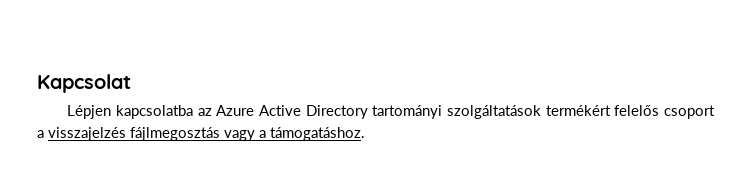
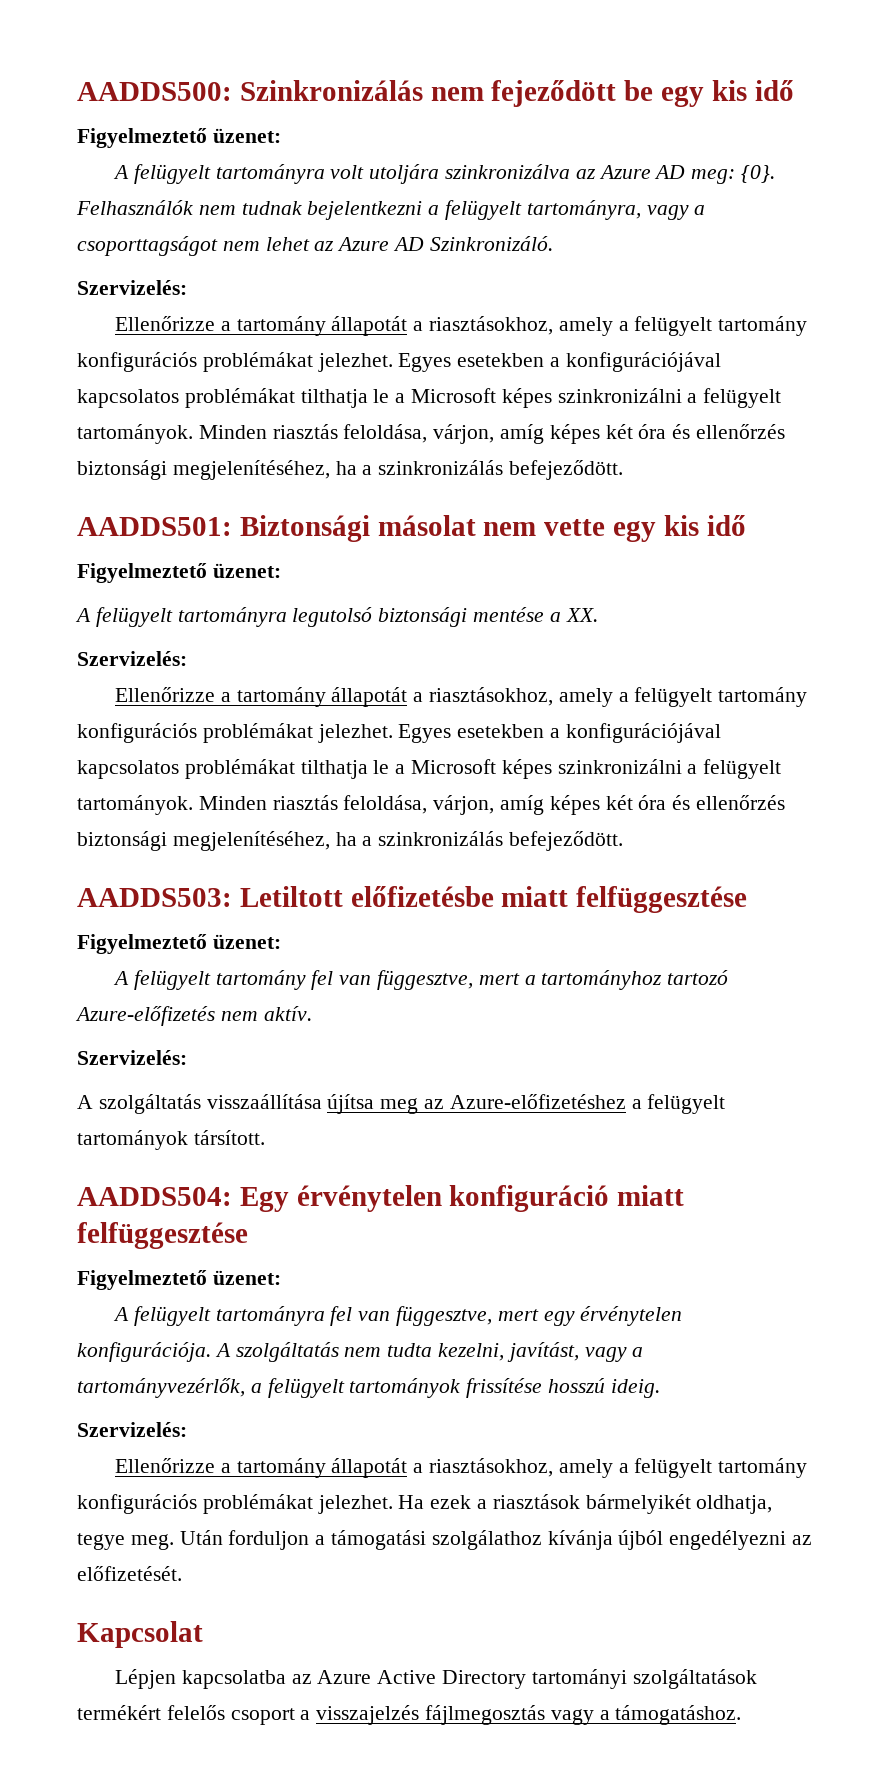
(37, 83) none -> [77,80,794,107] [77,128,281,148] [112,164,775,184] [76,200,706,220] [77,236,553,256] [77,280,187,295] [114,316,808,336] [77,352,721,372] [77,388,782,408] [77,424,786,444] [77,460,624,480] [77,515,746,542] [77,563,281,583] [75,607,598,627] [77,651,187,666] [114,687,808,707] [77,723,721,743] [77,759,782,779] [77,795,786,815] [77,831,624,851] [77,886,748,913] [77,934,281,954] [112,970,729,990] [75,1006,312,1026] [77,1050,187,1065] [77,1094,726,1114] [77,1130,265,1150] [77,1185,685,1212] [77,1222,248,1249] [77,1270,281,1290] [112,1306,683,1326] [77,1342,644,1362] [77,1378,660,1398] [77,1422,187,1437] [114,1458,808,1478] [77,1494,773,1514] [77,1530,813,1550] [77,1566,182,1581] AADDS500: Szinkronizálás nem fejeződött be egy kis idő // Figyelmeztető üzenet: // A felügyelt tartományra volt utoljára szinkronizálva az Azure AD meg: {0}. Felhasználók nem tudnak bejelentkezni a felügyelt tartományra, vagy a csoporttagságot nem lehet az Azure AD Szinkronizáló. // Szervizelés: // Ellenőrizze a tartomány állapotát a riasztásokhoz, amely a felügyelt tartomány konfigurációs problémákat jelezhet. Egyes esetekben a konfigurációjával kapcsolatos problémákat tilthatja le a Microsoft képes szinkronizálni a felügyelt tartományok. Minden riasztás feloldása, várjon, amíg képes két óra és ellenőrzés biztonsági megjelenítéséhez, ha a szinkronizálás befejeződött. // AADDS501: Biztonsági másolat nem vette egy kis idő // Figyelmeztető üzenet: // A felügyelt tartományra legutolsó biztonsági mentése a XX. // Szervizelés: // Ellenőrizze a tartomány állapotát a riasztásokhoz, amely a felügyelt tartomány konfigurációs problémákat jelezhet. Egyes esetekben a konfigurációjával kapcsolatos problémákat tilthatja le a Microsoft képes szinkronizálni a felügyelt tartományok. Minden riasztás feloldása, várjon, amíg képes két óra és ellenőrzés biztonsági megjelenítéséhez, ha a szinkronizálás befejeződött. // AADDS503: Letiltott előfizetésbe miatt felfüggesztése // Figyelmeztető üzenet: // A felügyelt tartomány fel van függesztve, mert a tartományhoz tartozó Azure-előfizetés nem aktív. // Szervizelés: // A szolgáltatás visszaállítása újítsa meg az Azure-előfizetéshez a felügyelt tartományok társított. // AADDS504: Egy érvénytelen konfiguráció miatt felfüggesztése // Figyelmeztető üzenet: // A felügyelt tartományra fel van függesztve, mert egy érvénytelen konfigurációja. A szolgáltatás nem tudta kezelni, javítást, vagy a tartományvezérlők, a felügyelt tartományok frissítése hosszú ideig. // Szervizelés: // Ellenőrizze a tartomány állapotát a riasztásokhoz, amely a felügyelt tartomány konfigurációs problémákat jelezhet. Ha ezek a riasztások bármelyikét oldhatja, tegye meg. Után forduljon a támogatási szolgálathoz kívánja újból engedélyezni az előfizetését. //

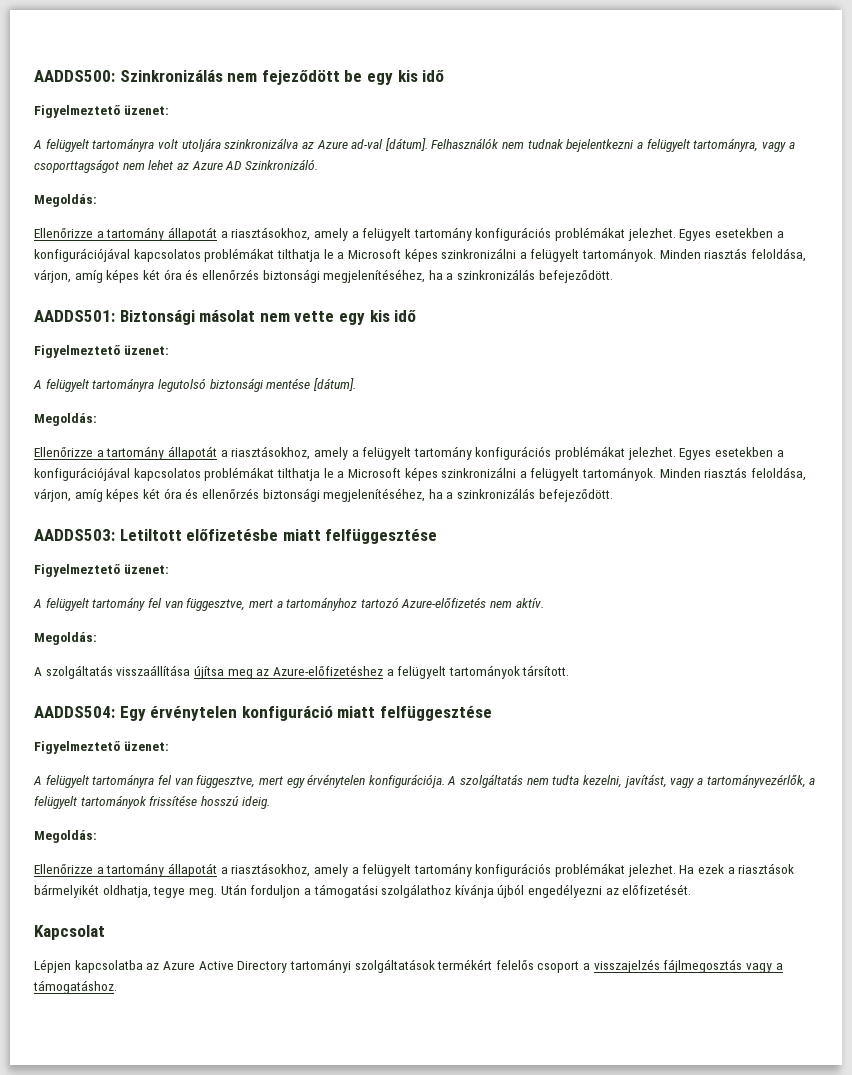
[654,165,775,184] AD meg: {0}. -> [351,138,428,151] ad-val [dátum].
[77,280,187,295] Szervizelés: -> [34,194,97,207] Megoldás:
[549,608,598,622] [77,651,187,666] a XX. // Szervizelés: -> [312,378,356,391] [34,413,97,426] [dátum]. // Megoldás:
[77,1050,187,1065] Szervizelés: -> [34,632,97,645] Megoldás:
[77,1422,187,1437] Szervizelés: -> [34,830,97,843] Megoldás:

